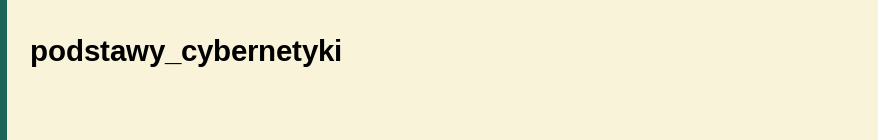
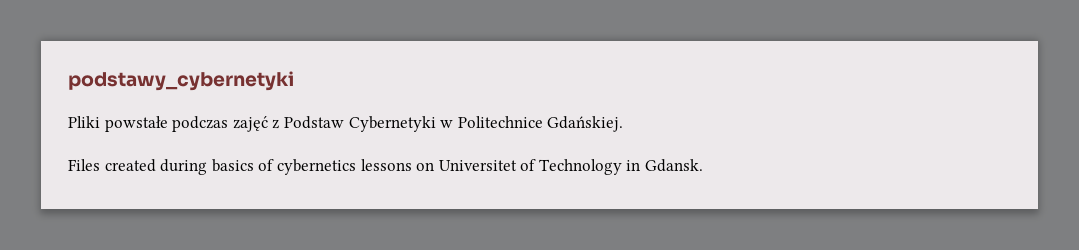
(342, 53) none -> [68,116,624,132] [68,159,704,175] // Pliki powstałe podczas zajęć z Podstaw Cybernetyki w Politechnice Gdańskiej. // Files created during basics of cybernetics lessons on Universitet of Technology in Gdansk.

